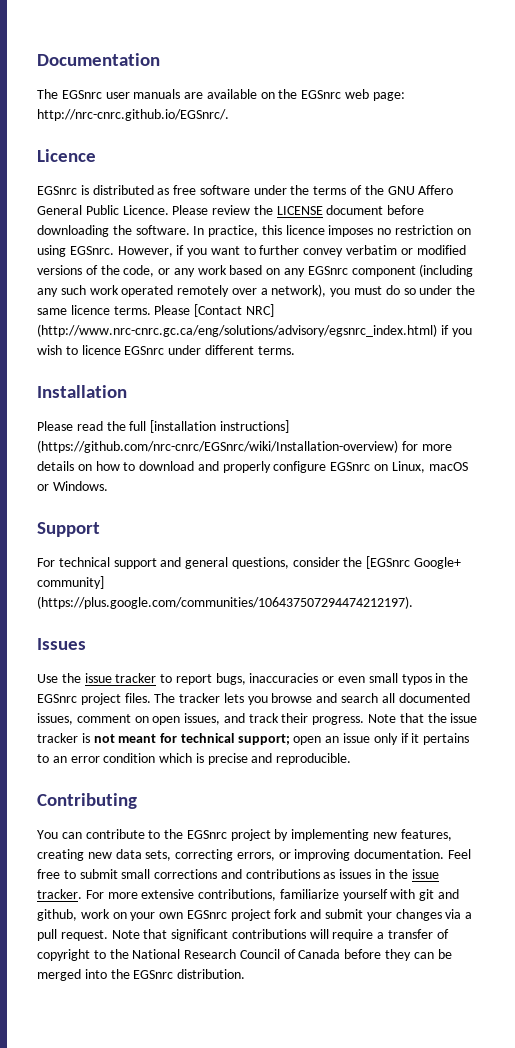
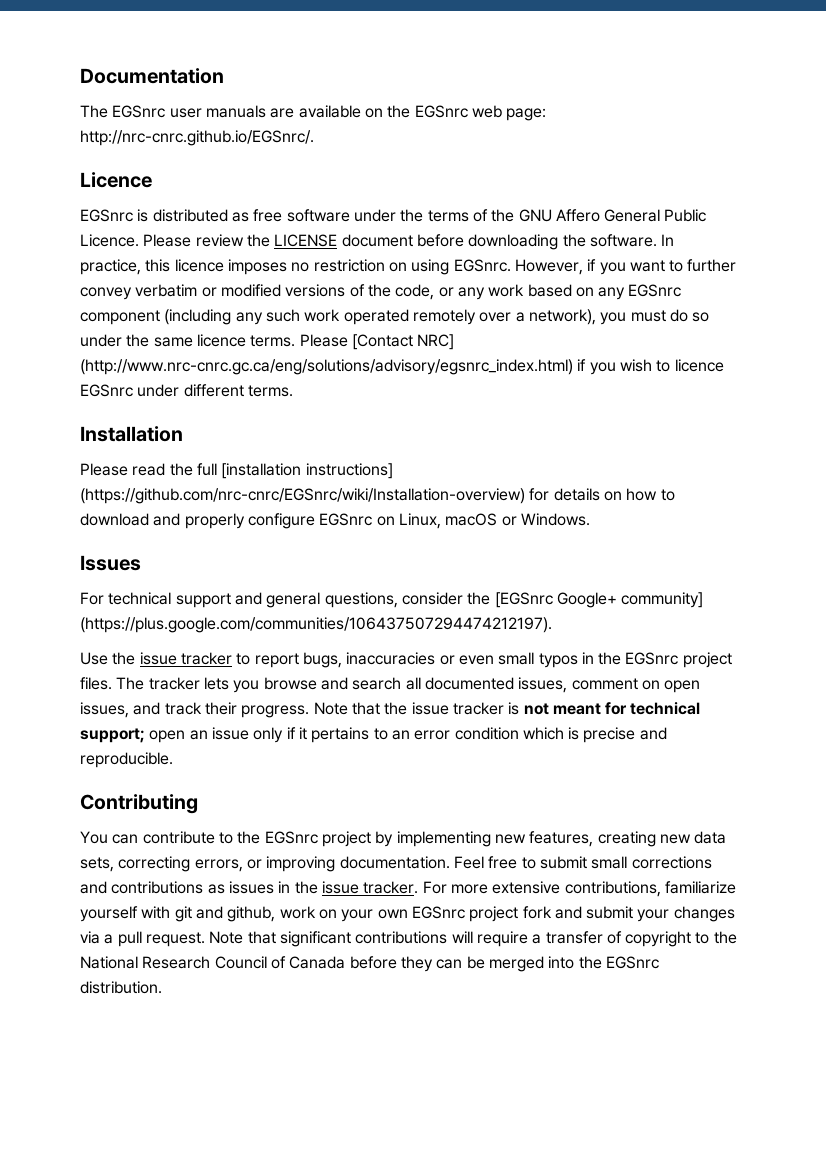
[421,444,452,451] more -> (550, 494) none
[37,522,100,537] Support -> [80,555,141,571] Issues
[37,638,86,650] // Issues -> (552, 625) none

